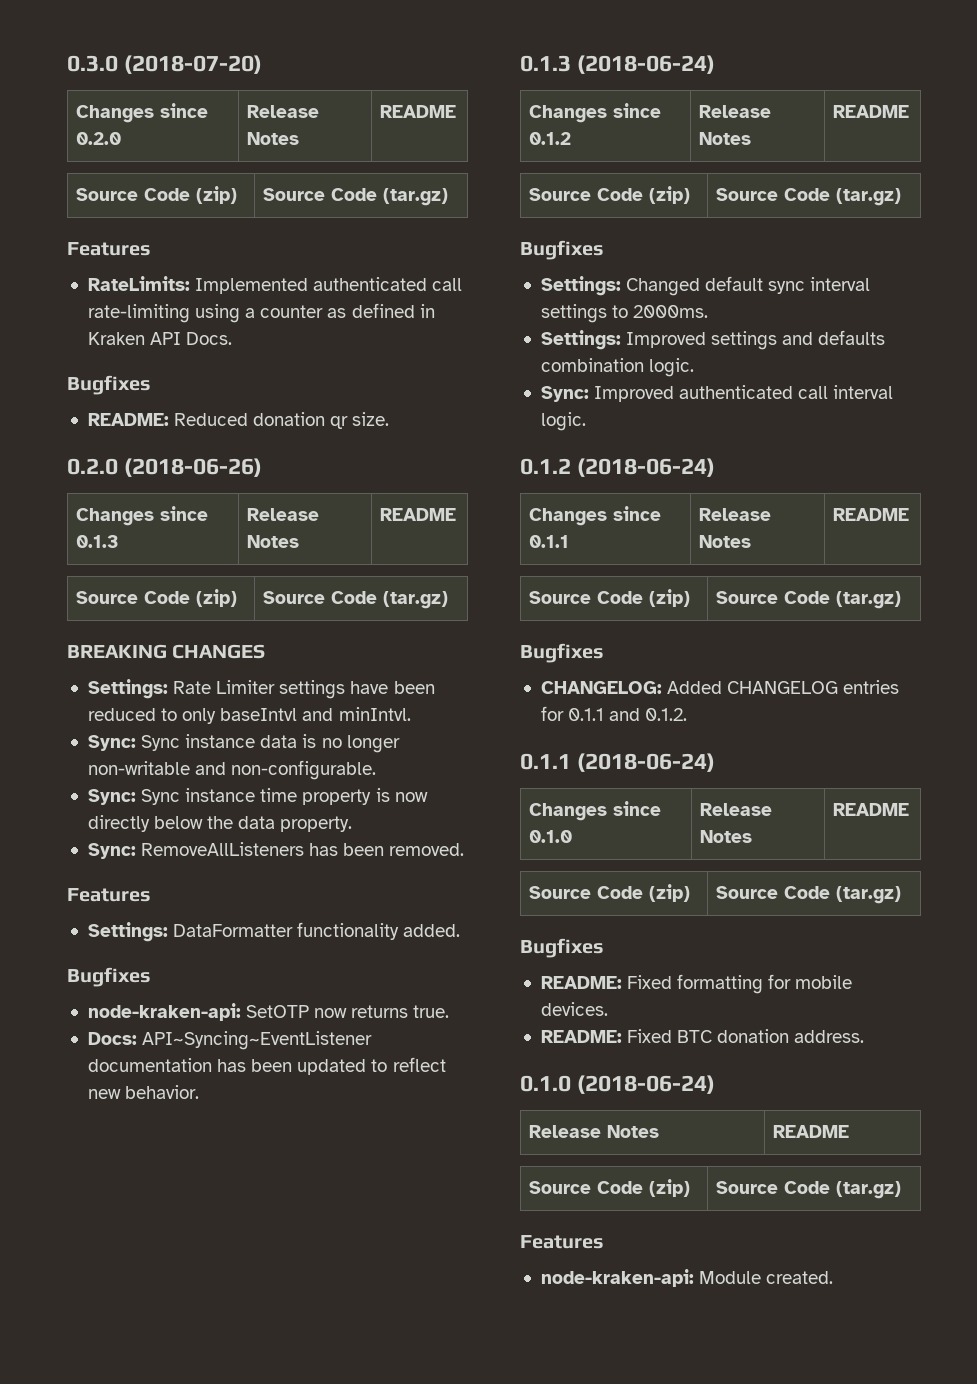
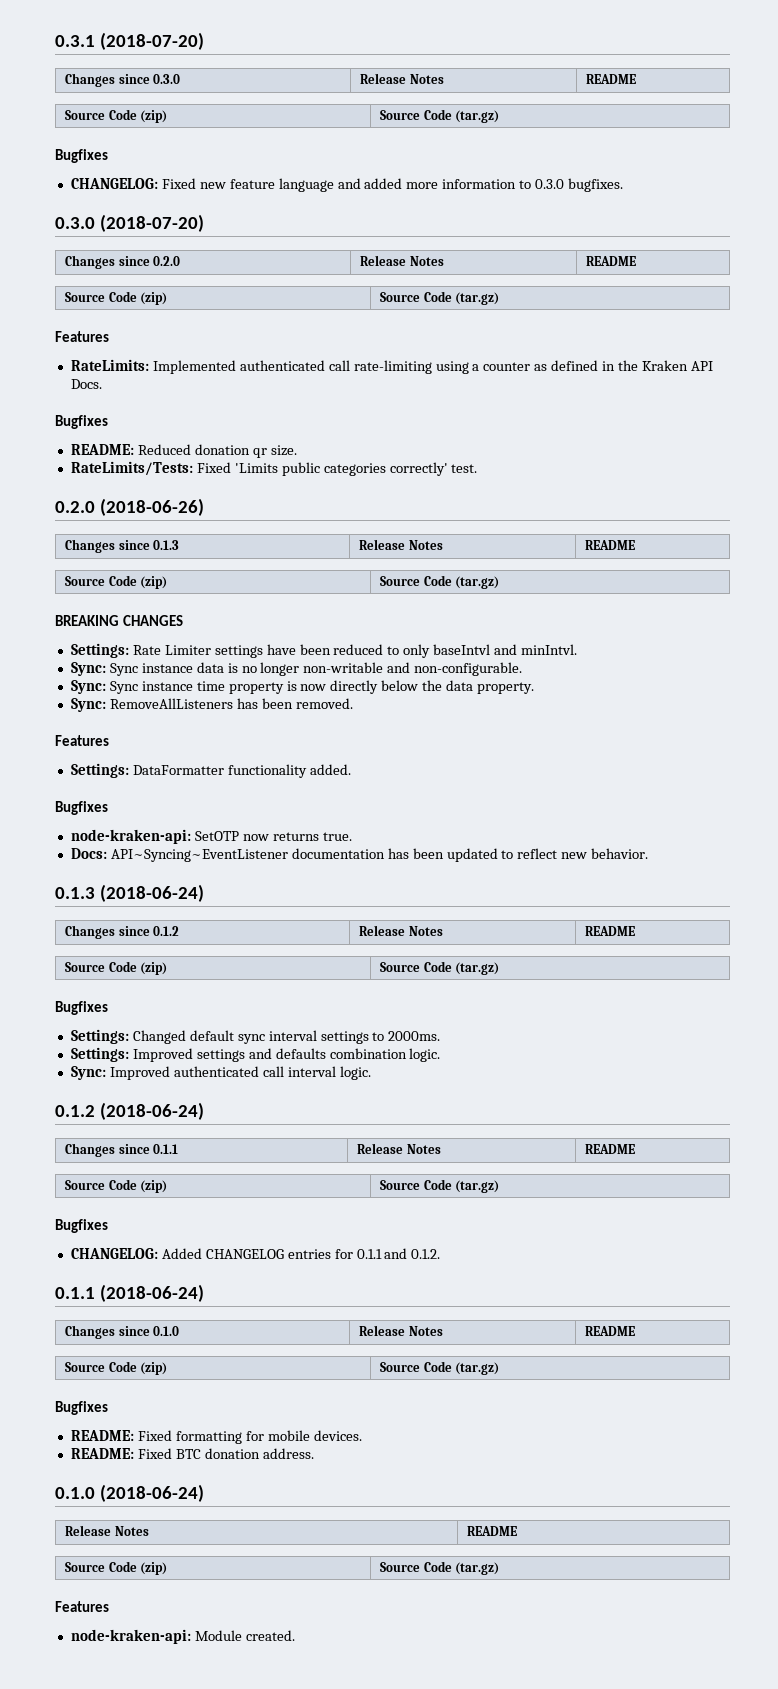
(67, 63) none -> [55,32,205,50] [65,73,181,87] [360,73,444,84] [586,74,637,84] [65,109,168,123] [380,109,500,123] [55,149,108,163] [70,178,624,192] 0.3.1 (2018-07-20) // Changes since 0.3.0 | Release Notes | README // Source Code (zip) | Source Code (tar.gz) // Bugfixes // CHANGELOG: Fixed new feature language and added more information to 0.3.0 bugfixes. //
(435, 311) none -> [618,360,639,371] the
(390, 419) none -> [70,461,478,476] // RateLimits/Tests: Fixed 'Limits public categories correctly' test.

